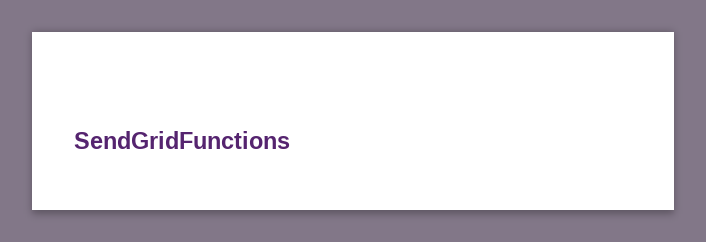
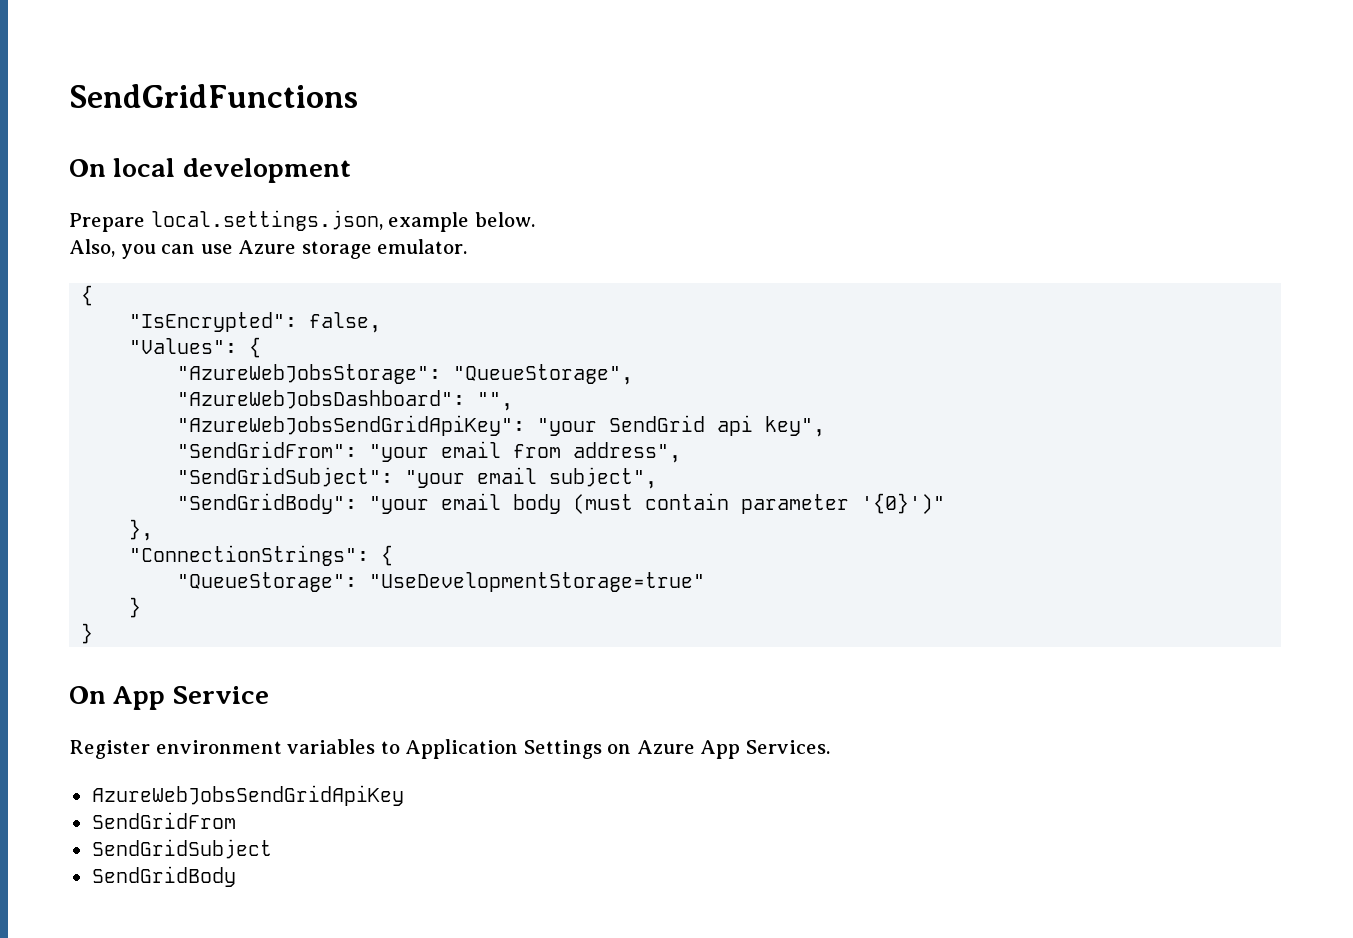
(290, 140) none -> [69,158,351,183] [69,210,535,232] [69,239,468,259] [81,285,94,306] [129,312,382,333] [129,337,262,358] [177,364,634,385] [177,390,514,411] [177,415,826,437] [177,441,682,463] [177,467,658,489] [177,493,946,514] [129,519,154,541] [129,545,394,566] [177,572,706,592] [129,597,142,618] [81,623,94,644] [69,686,269,710] [69,739,830,759] [91,785,404,806] [91,812,236,829] [91,839,272,859] [91,866,236,887] // On local development // Prepare local.settings.json, example below. // Also, you can use Azure storage emulator. // { // "IsEncrypted": false, // "Values": { // "AzureWebJobsStorage": "QueueStorage", // "AzureWebJobsDashboard": "", // "AzureWebJobsSendGridApiKey": "your SendGrid api key", // "SendGridFrom": "your email from address", // "SendGridSubject": "your email subject", // "SendGridBody": "your email body (must contain parameter '{0}')" // }, // "ConnectionStrings": { // "QueueStorage": "UseDevelopmentStorage=true" // } // } // On App Service // Register environment variables to Application Settings on Azure App Services. // AzureWebJobsSendGridApiKey // SendGridFrom // SendGridSubject // SendGridBody

